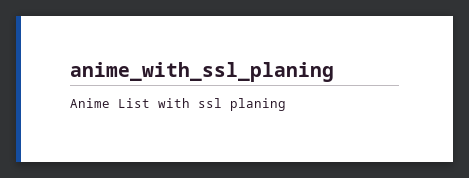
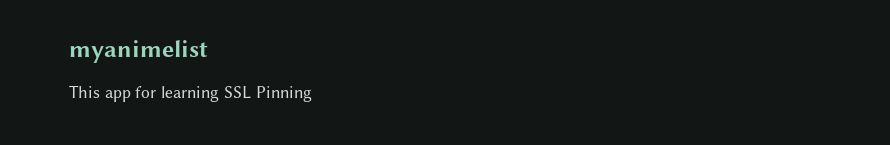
[70,62,334,82] [70,98,286,111] anime_with_ssl_planing // Anime List with ssl planing -> [69,40,208,63] [69,85,312,102] myanimelist // This app for learning SSL Pinning

